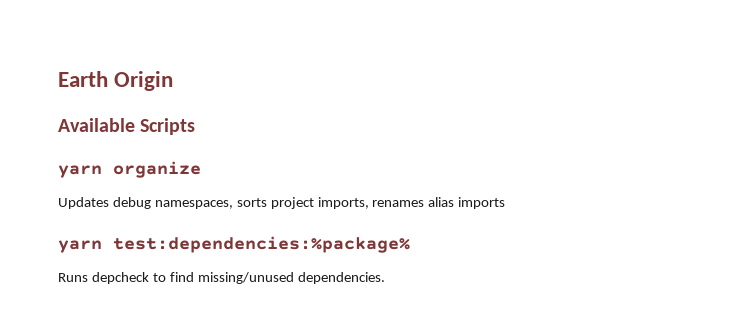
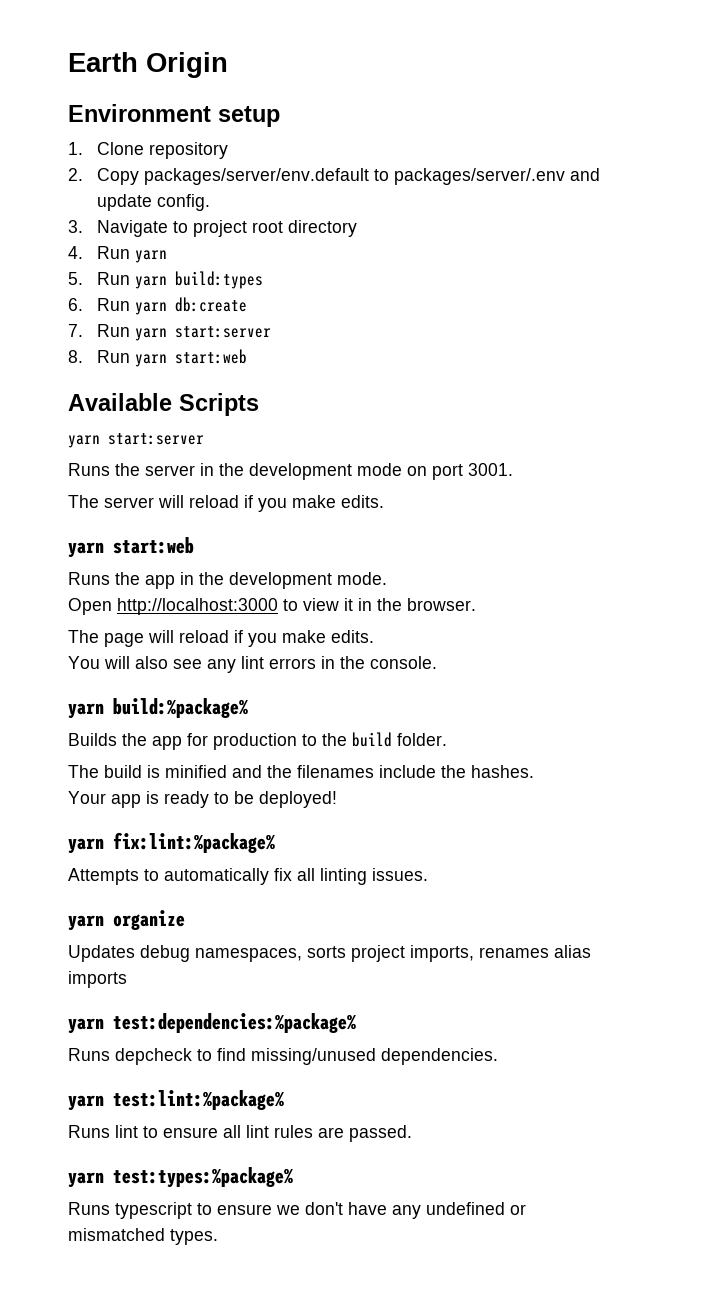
[58,118,196,135] Available Scripts -> [68,104,280,127] [68,142,228,159] [68,168,600,185] [96,194,210,211] [68,220,357,237] [68,246,167,263] [68,271,263,289] [68,297,247,315] [68,324,271,341] [68,349,247,367] [68,393,259,416] [68,433,204,448] [68,463,513,480] [68,495,384,512] [68,537,194,558] [68,572,387,589] [68,598,476,615] [68,630,374,647] [68,656,437,673] [68,698,248,719] [68,732,447,750] [68,765,534,778] [68,791,337,808] [68,832,275,854] [68,868,428,885] Environment setup // 1. Clone repository // 2. Copy packages/server/env.default to packages/server/.env and update config. // 3. Navigate to project root directory // 4. Run yarn // 5. Run yarn build:types // 6. Run yarn db:create // 7. Run yarn start:server // 8. Run yarn start:web // Available Scripts // yarn start:server // Runs the server in the development mode on port 3001. // The server will reload if you make edits. // yarn start:web // Runs the app in the development mode. // Open http://localhost:3000 to view it in the browser. // The page will reload if you make edits. // You will also see any lint errors in the console. // yarn build:%package% // Builds the app for production to the build folder. // The build is minified and the filenames include the hashes. // Your app is ready to be deployed! // yarn fix:lint:%package% // Attempts to automatically fix all linting issues.
(385, 278) none -> [68,1090,284,1111] [68,1125,412,1142] [68,1167,293,1188] [68,1202,526,1219] [68,1228,218,1245] // yarn test:lint:%package% // Runs lint to ensure all lint rules are passed. // yarn test:types:%package% // Runs typescript to ensure we don't have any undefined or mismatched types.

